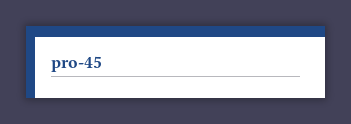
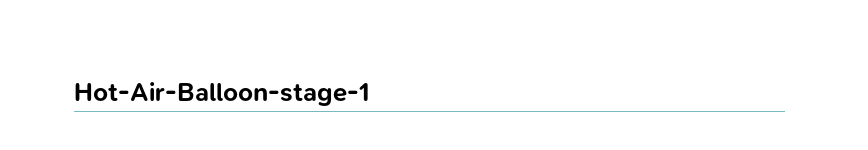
[51,56,102,72] pro-45 -> [74,82,370,106] Hot-Air-Balloon-stage-1

